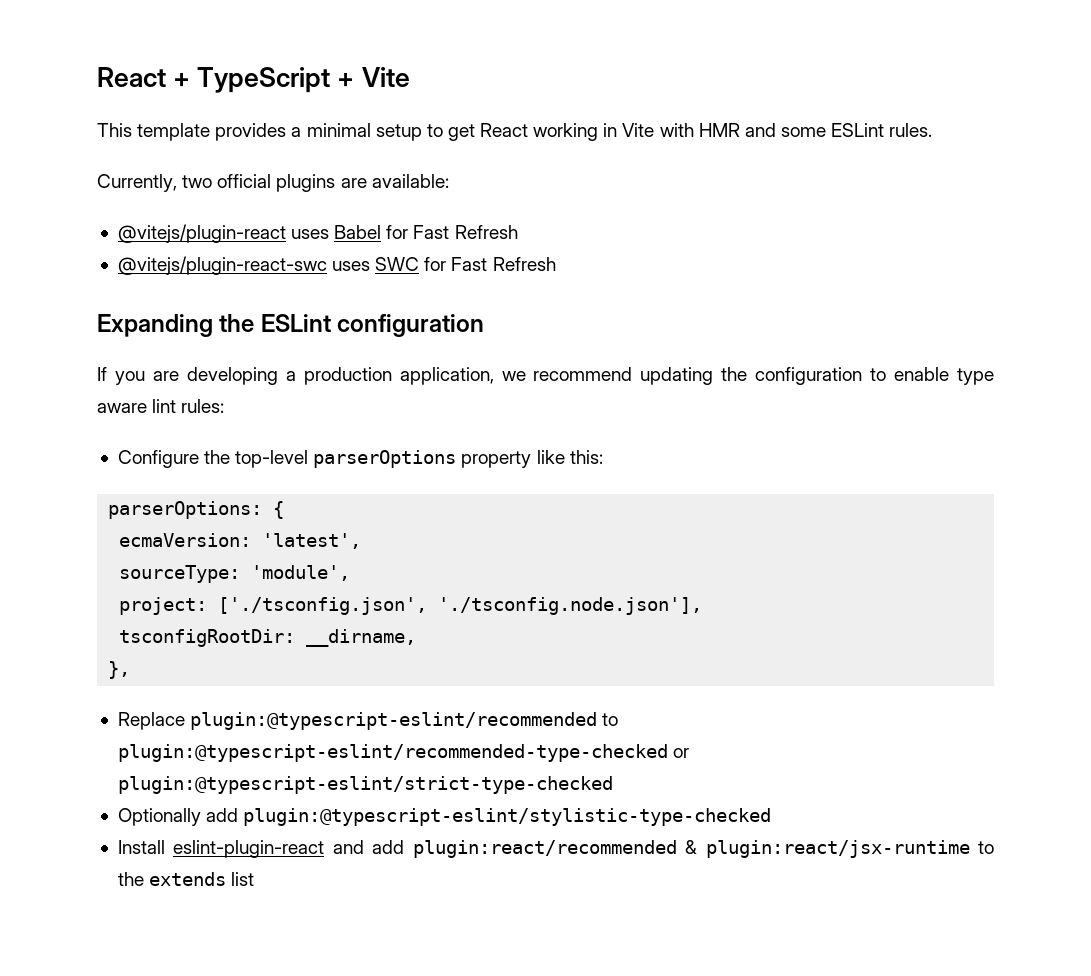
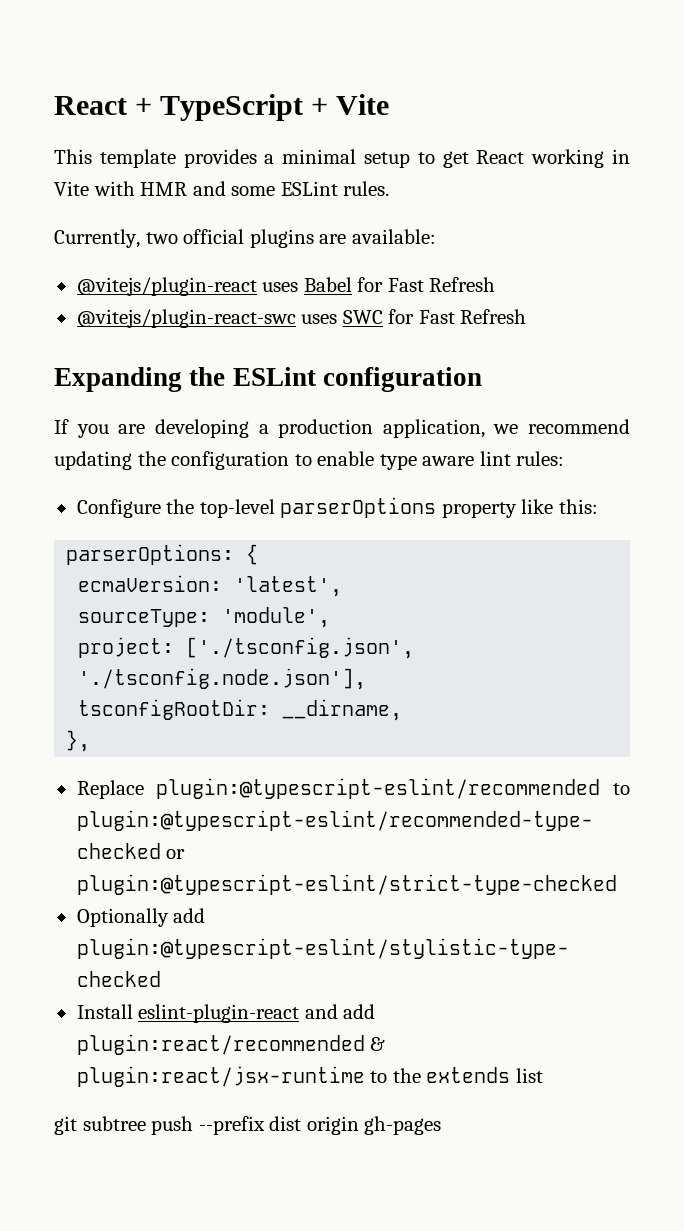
(255, 879) none -> [54,1116,442,1135] // git subtree push --prefix dist origin gh-pages

